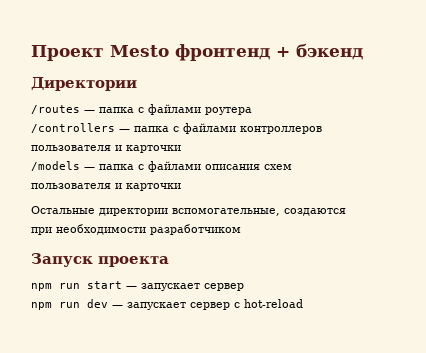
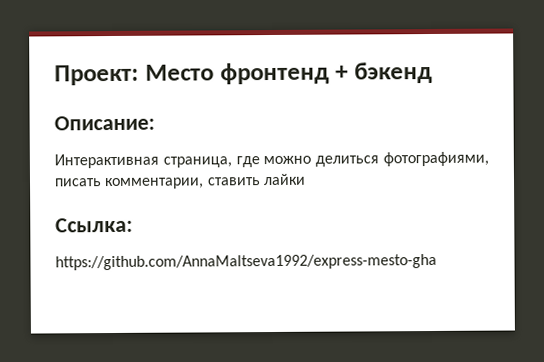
[31,45,169,61] Проект Mesto -> [54,64,214,86] Проект: Место
[31,77,137,91] [31,104,252,115] [31,123,322,134] [31,145,181,153] [31,161,292,172] [31,183,181,191] [31,206,346,216] [31,224,241,235] [31,253,169,267] [31,281,244,291] [31,299,303,310] Директории // /routes — папка с файлами роутера // /controllers — папка с файлами контроллеров пользователя и карточки // /models — папка с файлами описания схем пользователя и карточки // Остальные директории вспомогательные, создаются при необходимости разработчиком // Запуск проекта // npm run start — запускает сервер // npm run dev — запускает сервер с hot-reload -> [54,115,155,131] [54,151,490,169] [54,173,306,190] [55,217,133,233] [55,253,437,271] Описание: // Интерактивная страница, где можно делиться фотографиями, писать комментарии, ставить лайки // Ссылка: // https://github.com/AnnaMaltseva1992/express-mesto-gha

